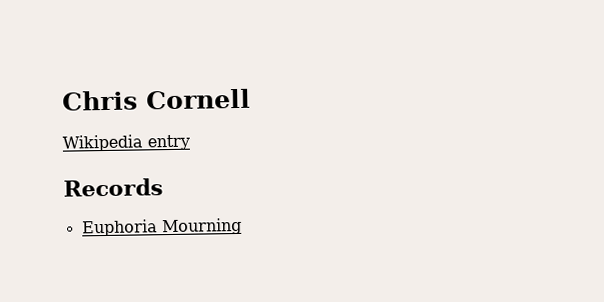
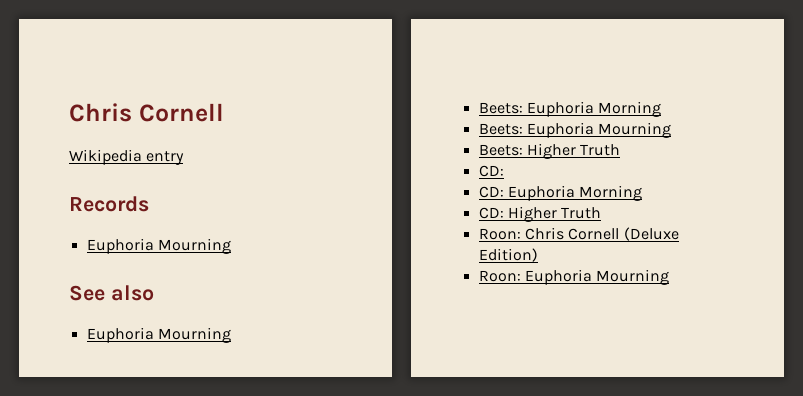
(242, 226) none -> [69,285,154,301] [86,327,231,343] [478,101,662,117] [478,122,672,138] [478,143,621,159] [478,165,504,177] [478,185,643,201] [478,206,602,222] [478,227,679,241] [478,248,538,262] [478,269,670,285] // See also // Euphoria Mourning // Beets: Euphoria Morning // Beets: Euphoria Mourning // Beets: Higher Truth // CD: // CD: Euphoria Morning // CD: Higher Truth // Roon: Chris Cornell (Deluxe Edition) // Roon: Euphoria Mourning

